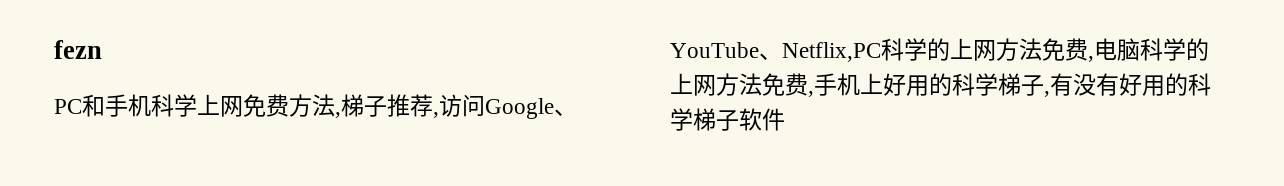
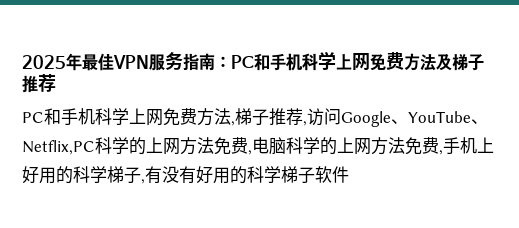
[54,40,102,59] fezn -> [22,51,484,71] [22,74,56,93] 2025年最佳VPN服务指南：PC和手机科学上网免费方法及梯子推荐

